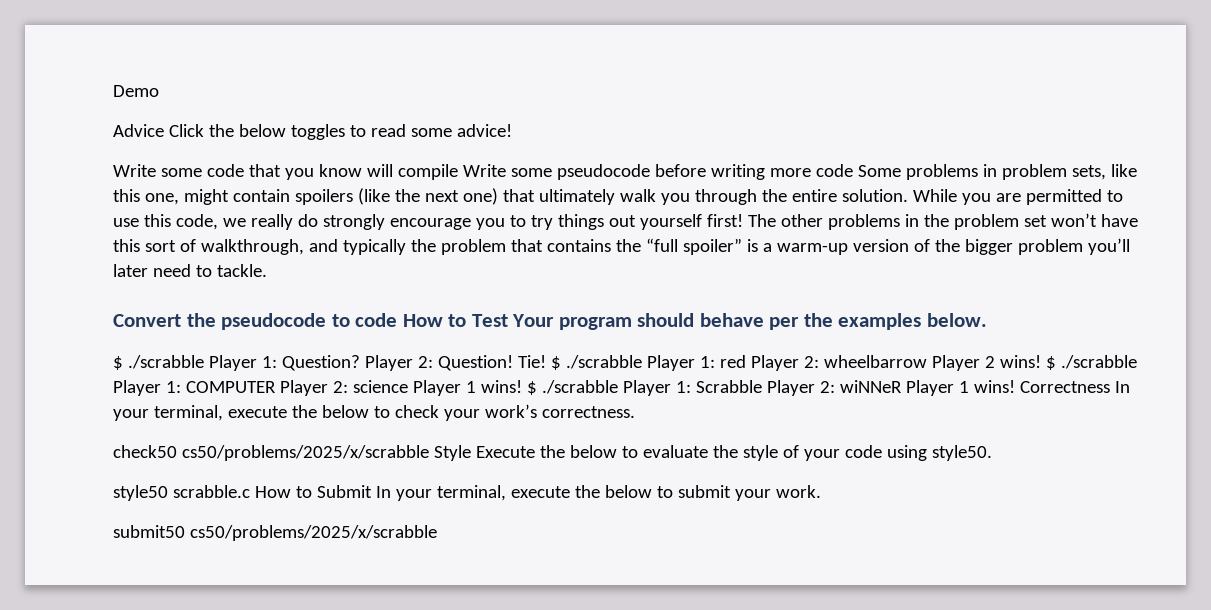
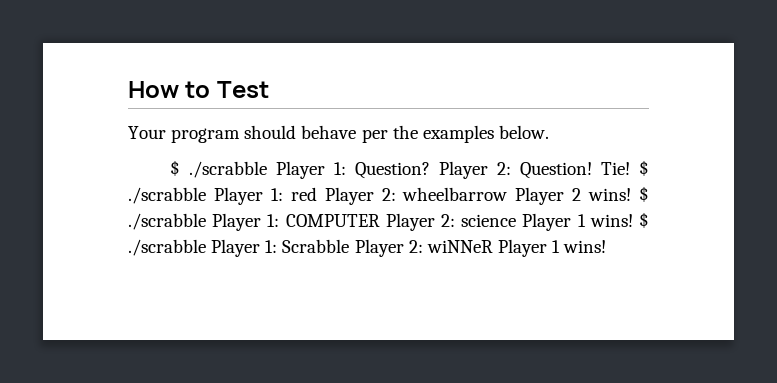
[113,85,159,97] [113,124,512,140] [113,164,1137,180] [113,188,1123,205] [113,213,1138,230] [113,238,1130,255] [113,264,267,277] [113,313,398,330] Demo // Advice Click the below toggles to read some advice! // Write some code that you know will compile Write some pseudocode before writing more code Some problems in problem sets, like this one, might contain spoilers (like the next one) that ultimately walk you through the entire solution. While you are permitted to use this code, we really do strongly encourage you to try things out yourself first! The other problems in the problem set won’t have this sort of walkthrough, and typically the problem that contains the “full spoiler” is a warm-up version of the bigger problem you’ll later need to tackle. // Convert the pseudocode to code -> (128, 89) none
(508, 320) none -> (269, 89) //
[1019,381,1130,393] [113,404,635,421] [113,445,992,461] [113,485,821,501] [113,525,437,541] Correctness In your terminal, execute the below to check your work’s correctness. // check50 cs50/problems/2025/x/scrabble Style Execute the below to evaluate the style of your code using style50. // style50 scrabble.c How to Submit In your terminal, execute the below to submit your work. // submit50 cs50/problems/2025/x/scrabble -> (607, 246) none

